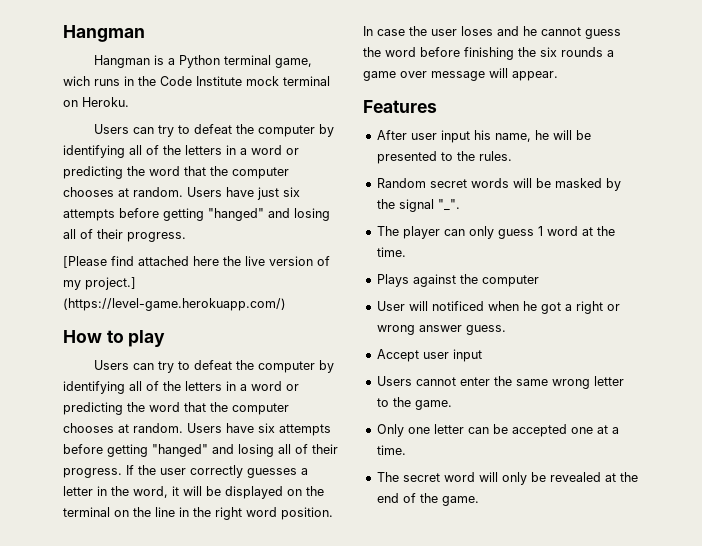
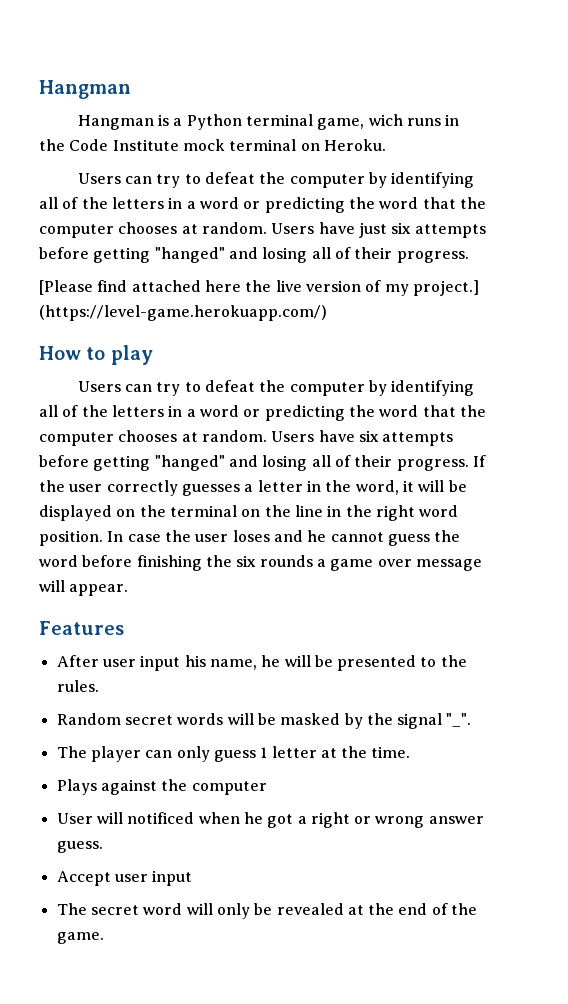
[546,226,578,236] word -> [271,746,317,758] letter
[376,376,624,389] [376,397,452,410] [376,424,619,437] [376,445,406,455] // Users cannot enter the same wrong letter to the game. // Only one letter can be accepted one at a time. -> (193, 878) none

